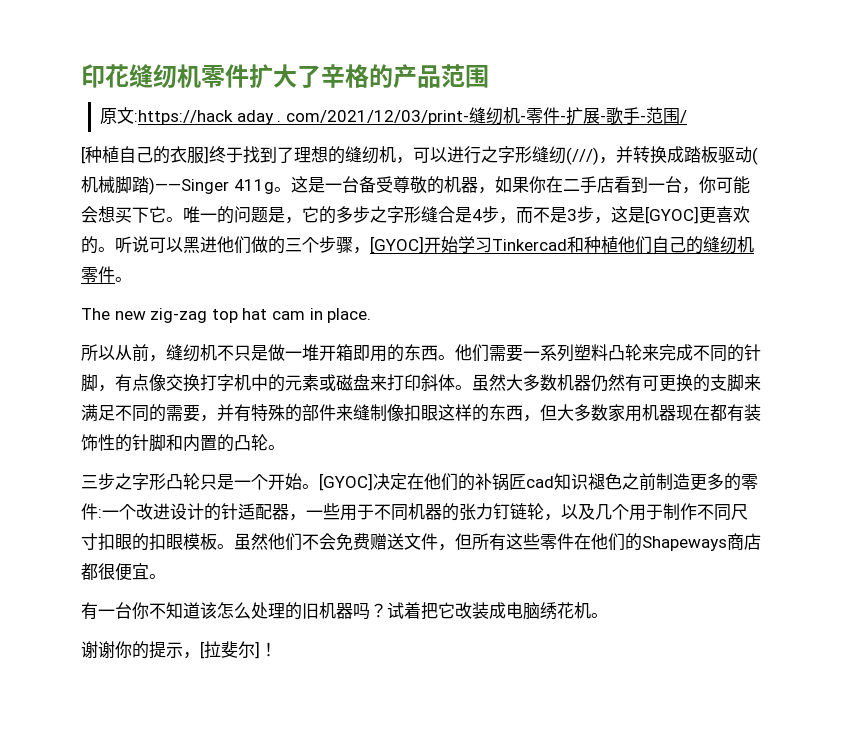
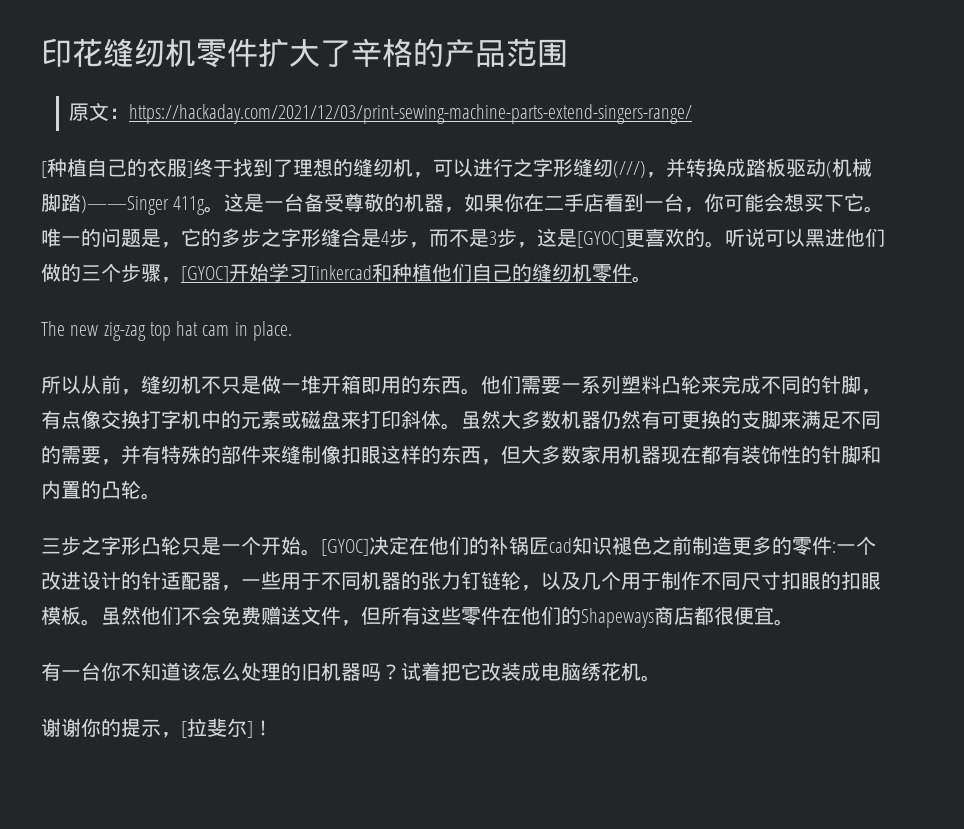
[133,107,687,125] :https://hack aday . com/2021/12/03/print-缝纫机-零件-扩展-歌手-范围/ -> [109,104,693,124] ：https://hackaday.com/2021/12/03/print-sewing-machine-parts-extend-singers-range/

